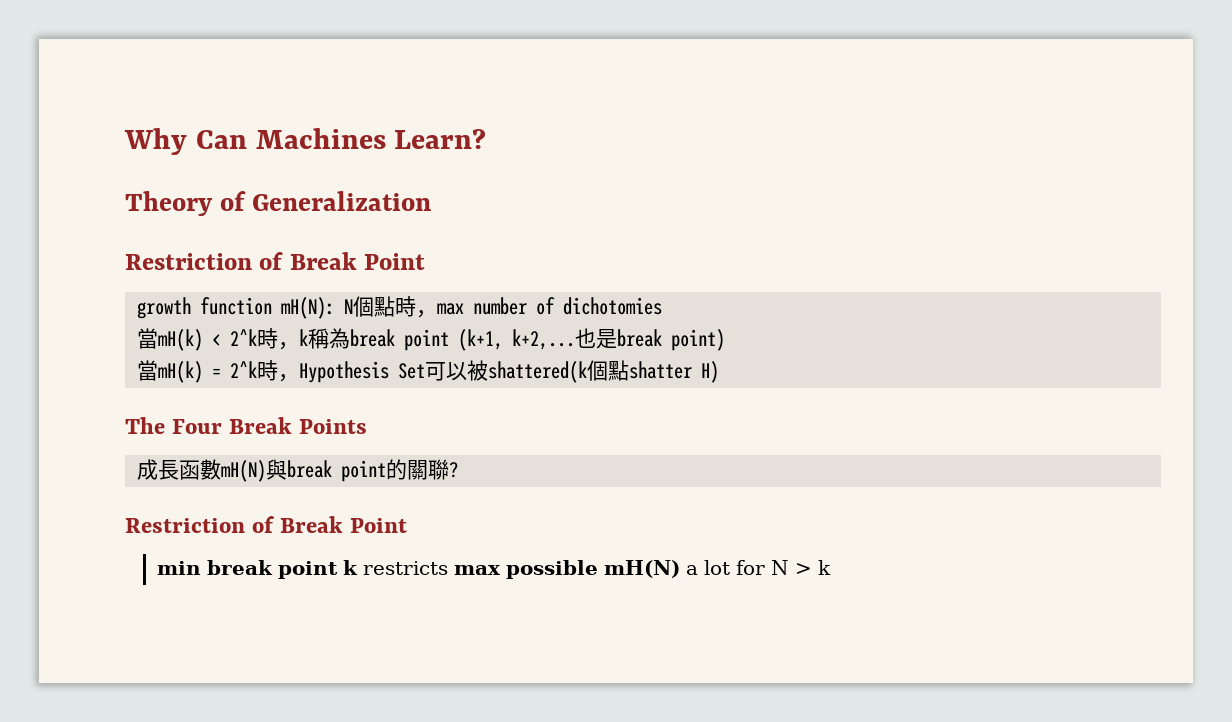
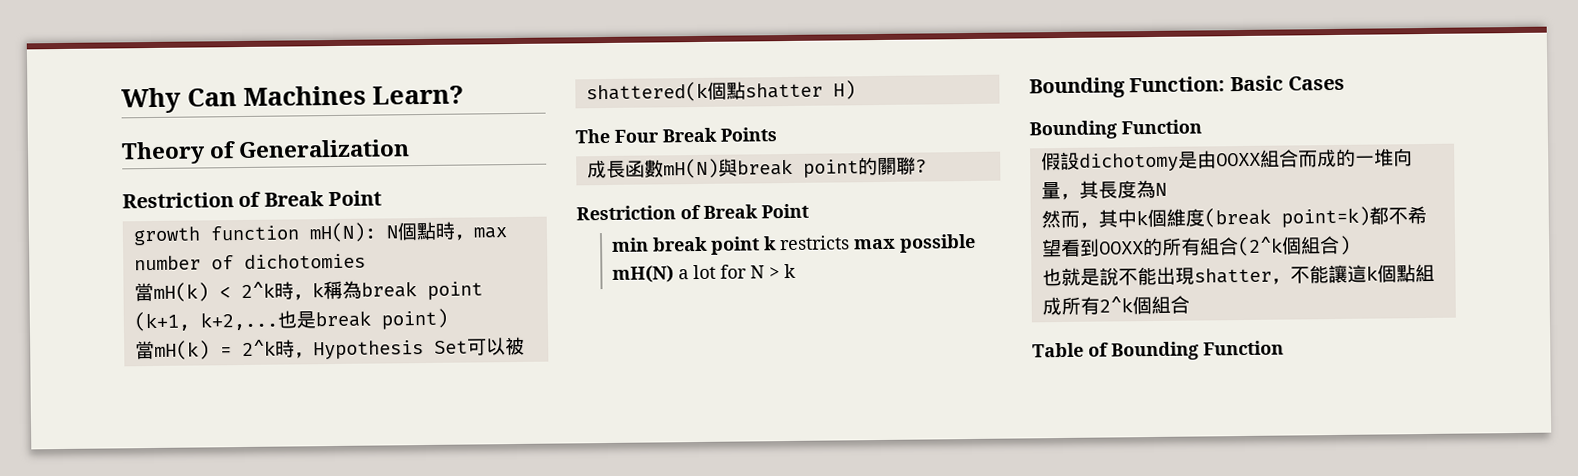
(831, 567) none -> [1029,75,1346,99] [1029,119,1202,140] [1040,148,1413,172] [1040,179,1167,201] [1040,205,1427,229] [1041,235,1351,258] [1041,263,1435,287] [1041,295,1190,316] [1032,340,1284,361] // Bounding Function: Basic Cases // Bounding Function // 假設dichotomy是由OOXX組合而成的一堆向量，其長度為N // 然而，其中k個維度(break point=k)都不希望看到OOXX的所有組合(2^k個組合) // 也就是說不能出現shatter，不能讓這k個點組成所有2^k個組合 // Table of Bounding Function

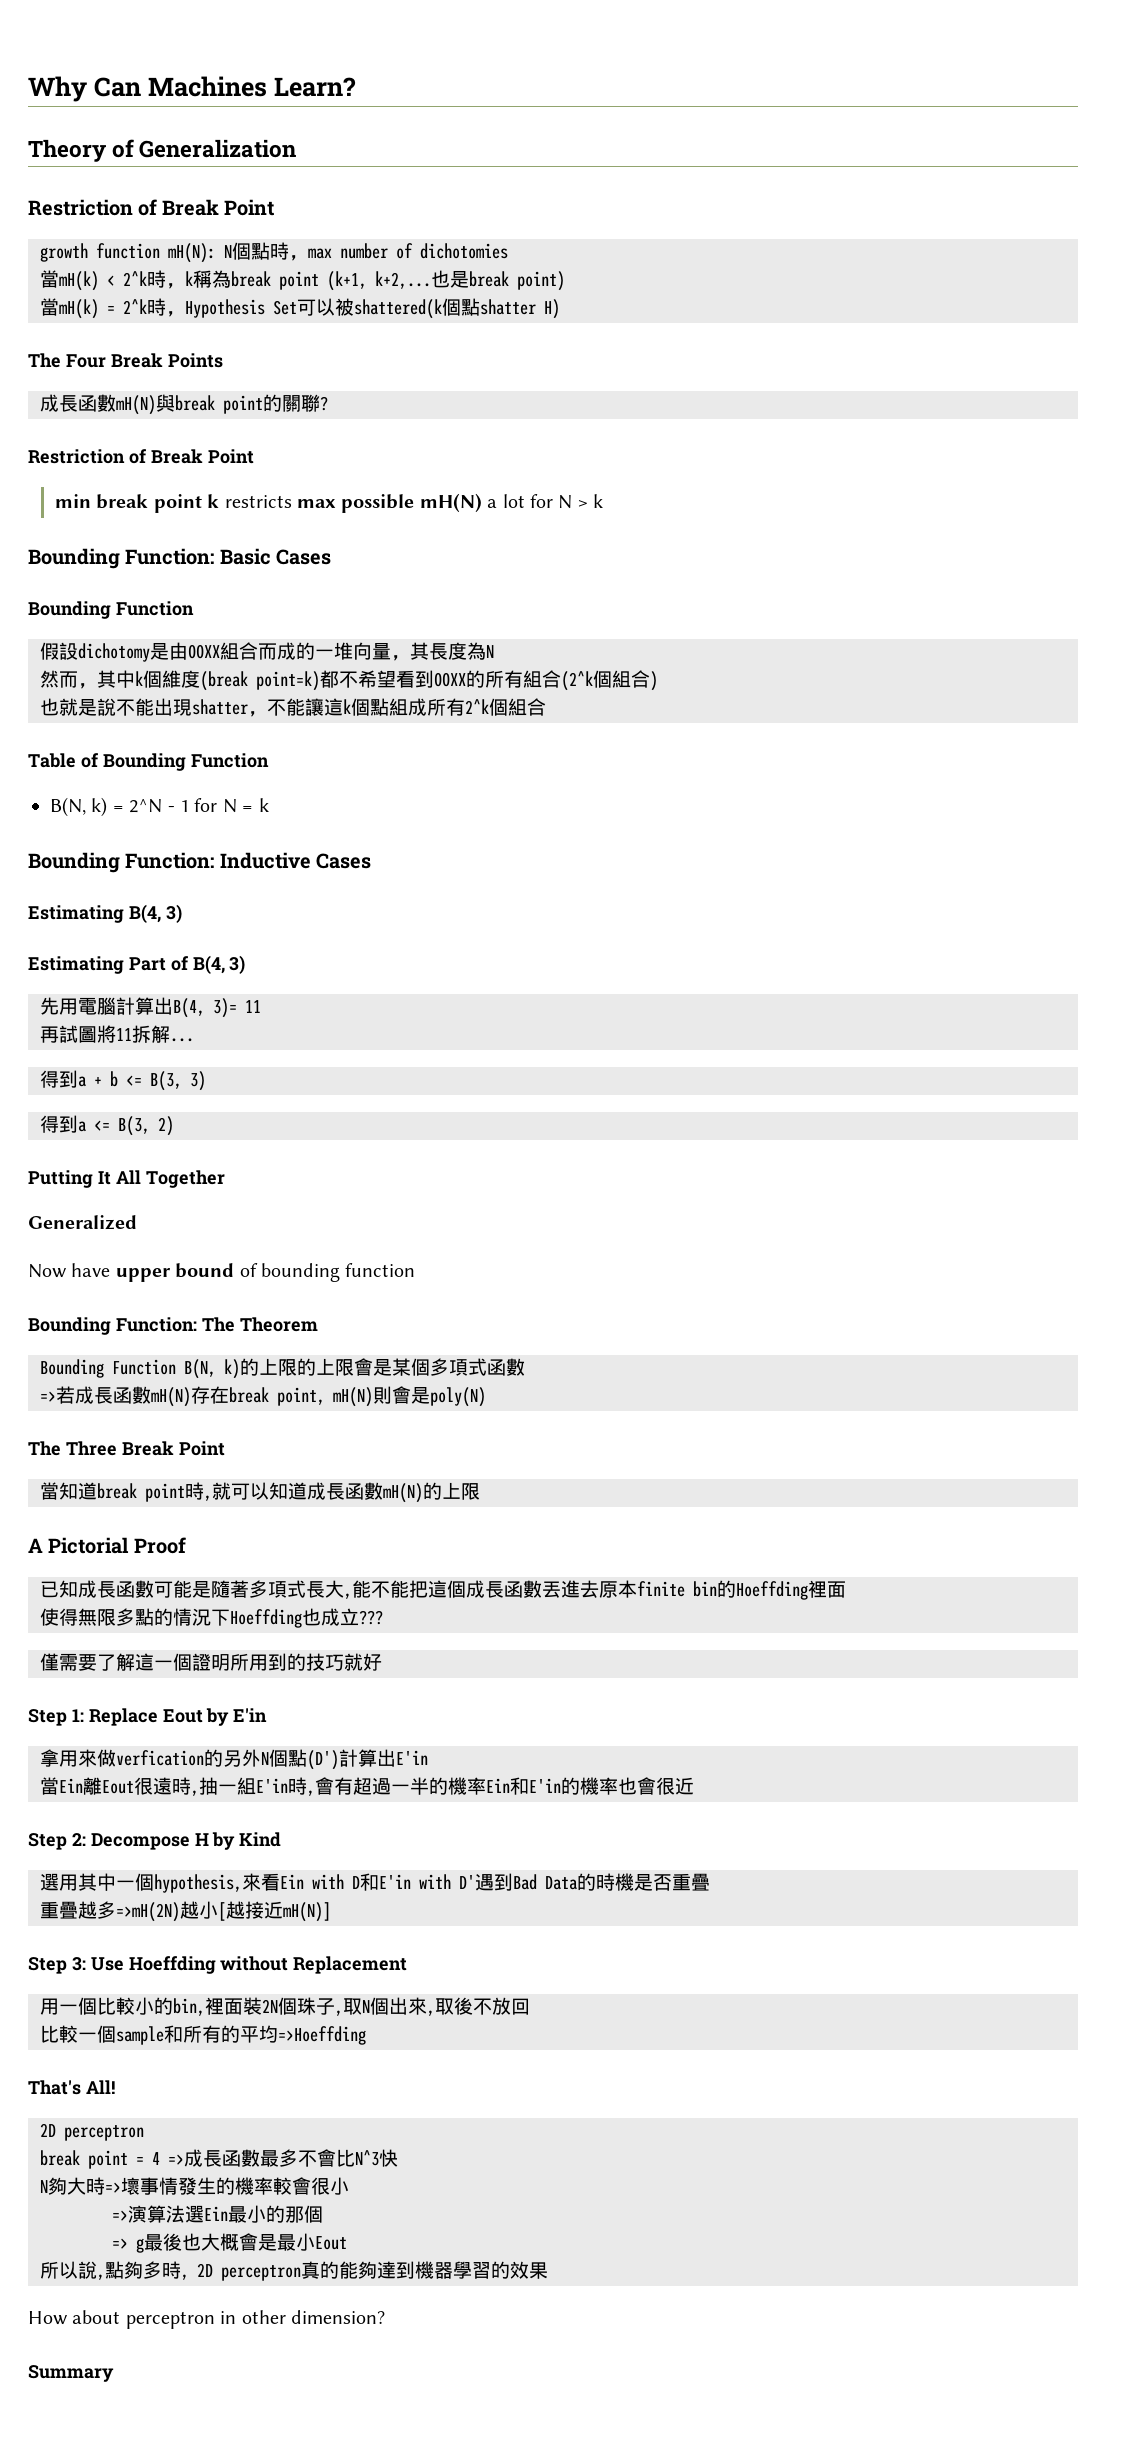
(1284, 348) none -> [50,797,269,817] [28,852,372,873] [28,904,182,923] [28,955,246,974] [40,997,261,1018] [40,1025,194,1043] [40,1070,206,1091] [40,1115,174,1136] [28,1170,225,1188] [28,1215,137,1230] [28,1263,416,1282] [28,1317,318,1335] [40,1358,525,1379] [40,1386,486,1407] [28,1441,225,1456] [40,1482,480,1503] [28,1537,186,1554] [40,1580,846,1600] [40,1608,383,1628] [40,1653,382,1671] [28,1708,268,1726] [40,1749,428,1770] [40,1777,694,1796] [28,1832,282,1850] [40,1873,710,1893] [40,1901,331,1922] [28,1956,408,1974] [40,1997,530,2016] [40,2025,366,2045] [28,2080,115,2095] [40,2123,144,2141] [40,2149,398,2169] [40,2177,349,2195] [112,2205,323,2223] [112,2233,347,2253] [40,2261,548,2281] [28,2310,385,2329] [28,2365,114,2382] // B(N, k) = 2^N - 1 for N = k // Bounding Function: Inductive Cases // Estimating B(4, 3) // Estimating Part of B(4, 3) // 先用電腦計算出B(4, 3)= 11 // 再試圖將11拆解... // 得到a + b <= B(3, 3) // 得到a <= B(3, 2) // Putting It All Together // Generalized // Now have upper bound of bounding function // Bounding Function: The Theorem // Bounding Function B(N, k)的上限的上限會是某個多項式函數 // =>若成長函數mH(N)存在break point, mH(N)則會是poly(N) // The Three Break Point // 當知道break point時,就可以知道成長函數mH(N)的上限 // A Pictorial Proof // 已知成長函數可能是隨著多項式長大,能不能把這個成長函數丟進去原本finite bin的Hoeffding裡面 // 使得無限多點的情況下Hoeffding也成立??? // 僅需要了解這一個證明所用到的技巧就好 // Step 1: Replace Eout by E'in // 拿用來做verfication的另外N個點(D')計算出E'in // 當Ein離Eout很遠時,抽一組E'in時,會有超過一半的機率Ein和E'in的機率也會很近 // Step 2: Decompose H by Kind // 選用其中一個hypothesis,來看Ein with D和E'in with D'遇到Bad Data的時機是否重疊 // 重疊越多=>mH(2N)越小[越接近mH(N)] // Step 3: Use Hoeffding without Replacement // 用一個比較小的bin,裡面裝2N個珠子,取N個出來,取後不放回 // 比較一個sample和所有的平均=>Hoeffding // That's All! // 2D perceptron // break point = 4 =>成長函數最多不會比N^3快 // N夠大時=>壞事情發生的機率較會很小 // =>演算法選Ein最小的那個 // => g最後也大概會是最小Eout // 所以說,點夠多時, 2D perceptron真的能夠達到機器學習的效果 // How about perceptron in other dimension? // Summary

